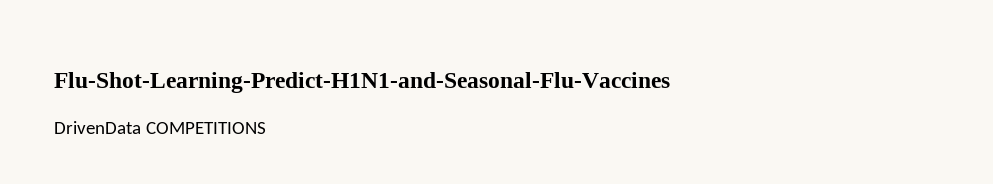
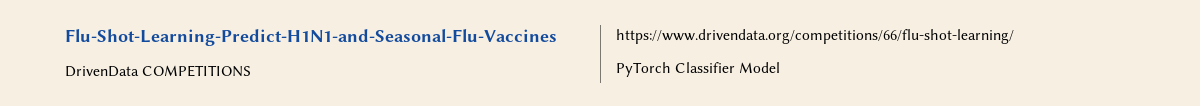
(266, 128) none -> [616,29,1014,44] [616,62,781,77] https://www.drivendata.org/competitions/66/flu-shot-learning/ // PyTorch Classifier Model

